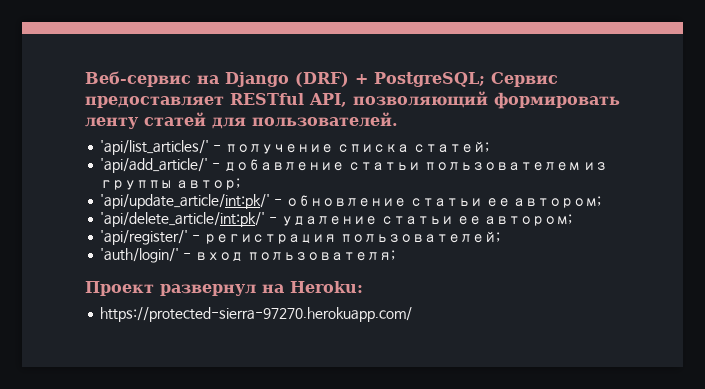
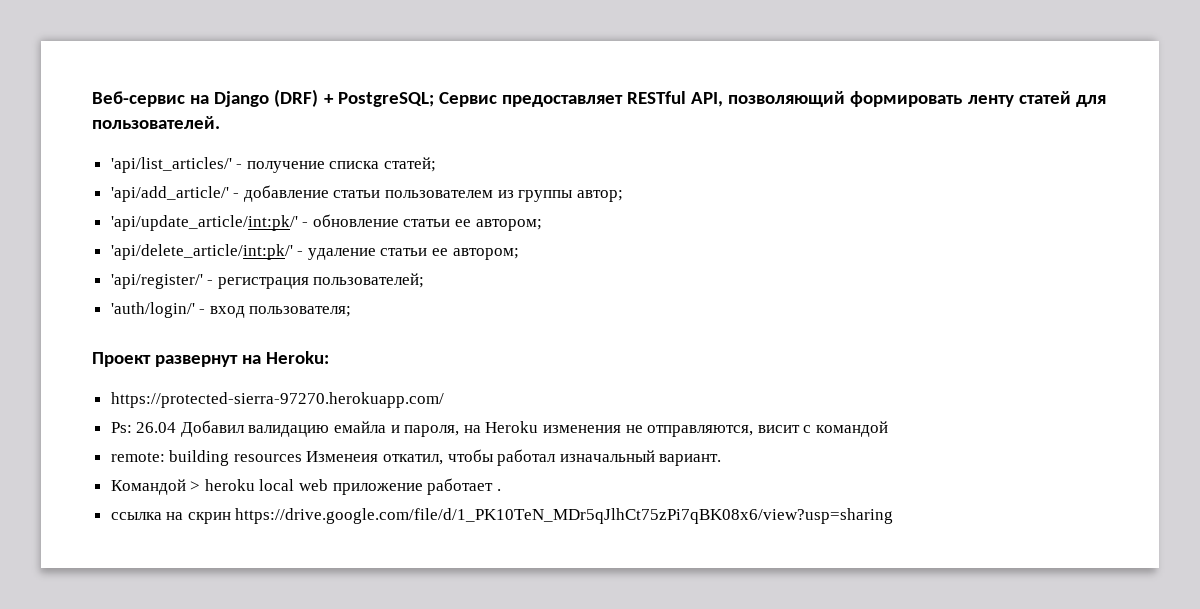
[160,284,256,296] развернул -> [155,355,239,367] развернут
(413, 314) none -> [110,420,888,437] [110,449,722,466] [110,478,501,495] [110,508,894,524] // Ps: 26.04 Добавил валидацию емайла и пароля, на Heroku изменения не отправляются, висит с командой // remote: building resources Изменеия откатил, чтобы работал изначальный вариант. // Командой > heroku local web приложение работает . // ссылка на скрин https://drive.google.com/file/d/1_PK10TeN_MDr5qJlhCt75zPi7qBK08x6/view?usp=sharing

